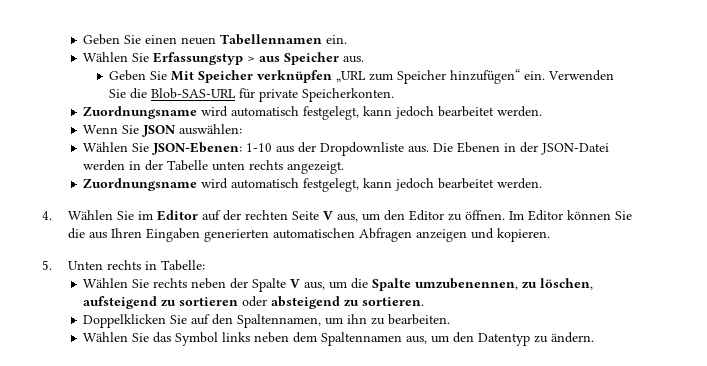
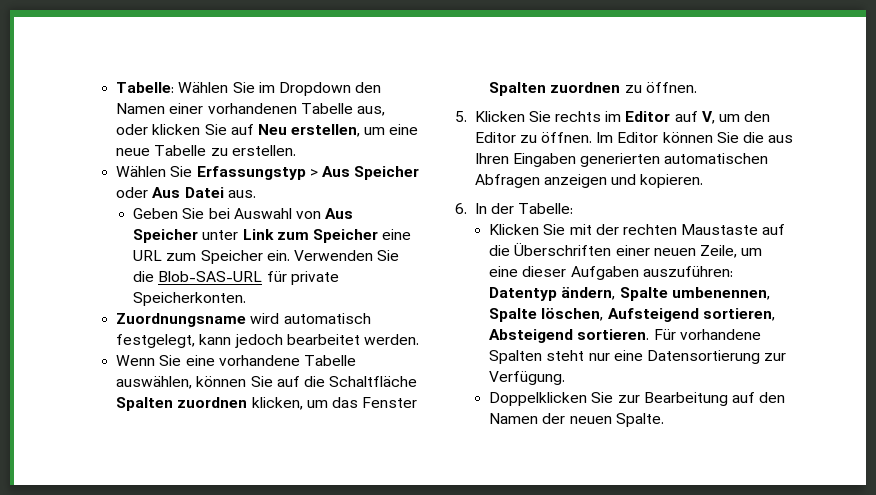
[83,34,348,45] [83,52,365,65] [109,69,521,84] Geben Sie einen neuen Tabellennamen ein. // Wählen Sie Erfassungstyp > aus Speicher aus. // Geben Sie Mit Speicher verknüpfen „URL zum Speicher hinzufügen“ -> [116,82,382,96] [116,103,385,116] [116,124,419,137] [116,145,296,156] [116,166,420,180] [116,187,256,198] [133,208,354,219] [133,229,412,243] [133,250,263,264] Tabelle: Wählen Sie im Dropdown den Namen einer vorhandenen Tabelle aus, oder klicken Sie auf Neu erstellen, um eine neue Tabelle zu erstellen. // Wählen Sie Erfassungstyp > Aus Speicher oder Aus Datei aus. // Geben Sie bei Auswahl von Aus Speicher unter Link zum Speicher eine URL zum Speicher
[142,124,243,137] [83,142,610,156] [83,160,345,174] [83,178,543,192] [42,210,358,222] JSON auswählen: // Wählen Sie JSON-Ebenen: 1-10 aus der Dropdownliste aus. Die Ebenen in der JSON-Datei werden in der Tabelle unten rechts angezeigt. // Zuordnungsname wird automatisch festgelegt, kann jedoch bearbeitet werden. // 4. Wählen Sie im Editor auf der rechten Seite V aus, -> [185,355,356,366] [116,376,418,389] [116,397,418,411] [489,82,697,96] [455,111,715,124] eine vorhandene Tabelle auswählen, können Sie auf die Schaltfläche Spalten zuordnen klicken, um das Fenster Spalten zuordnen zu öffnen. // 5. Klicken Sie rechts im Editor auf V,
[42,260,205,271] [83,278,594,292] [83,296,425,309] [83,314,451,328] [83,332,595,346] 5. Unten rechts in Tabelle: // Wählen Sie rechts neben der Spalte V aus, um die Spalte umzubenennen, zu löschen, aufsteigend zu sortieren oder absteigend zu sortieren. // Doppelklicken Sie auf den Spaltennamen, um ihn zu bearbeiten. // Wählen Sie das Symbol links neben dem Spaltennamen aus, um den Datentyp zu ändern. -> [455,203,574,214] [489,224,786,235] [489,242,763,258] [489,266,733,280] [489,287,770,301] [489,308,775,322] [489,329,761,343] [489,350,787,364] [489,371,566,385] [489,392,786,406] [489,413,664,427] 6. In der Tabelle: // Klicken Sie mit der rechten Maustaste auf die Überschriften einer neuen Zeile, um eine dieser Aufgaben auszuführen: Datentyp ändern, Spalte umbenennen, Spalte löschen, Aufsteigend sortieren, Absteigend sortieren. Für vorhandene Spalten steht nur eine Datensortierung zur Verfügung. // Doppelklicken Sie zur Bearbeitung auf den Namen der neuen Spalte.

